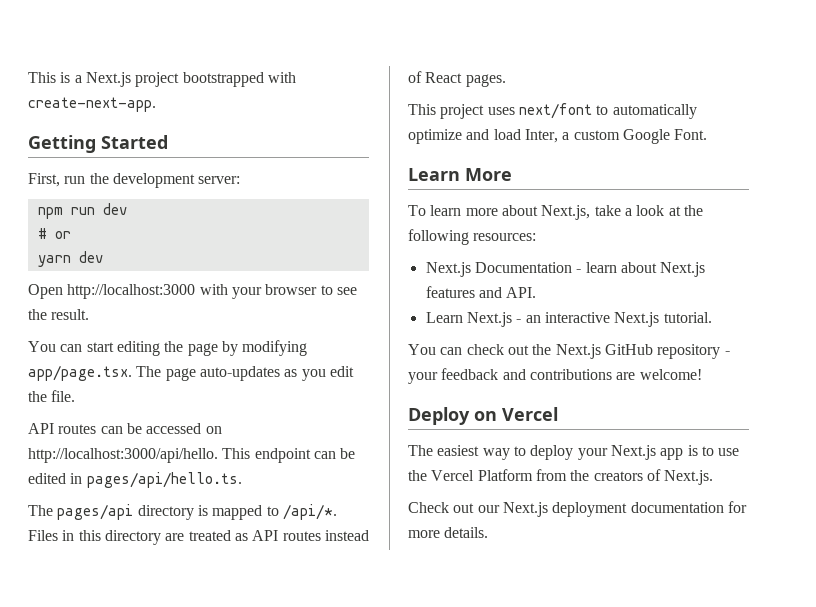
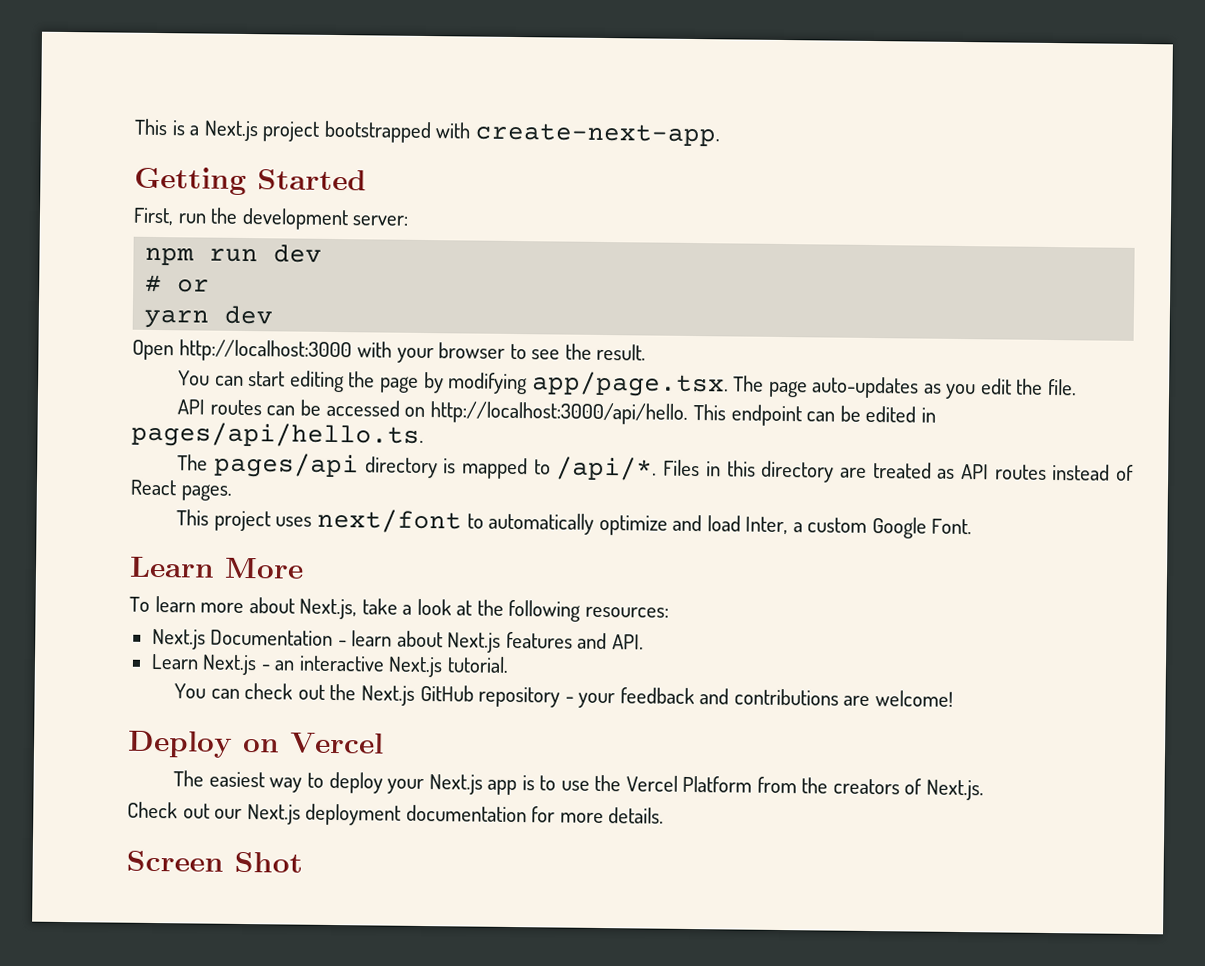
(489, 532) none -> [126,850,303,873] // Screen Shot

